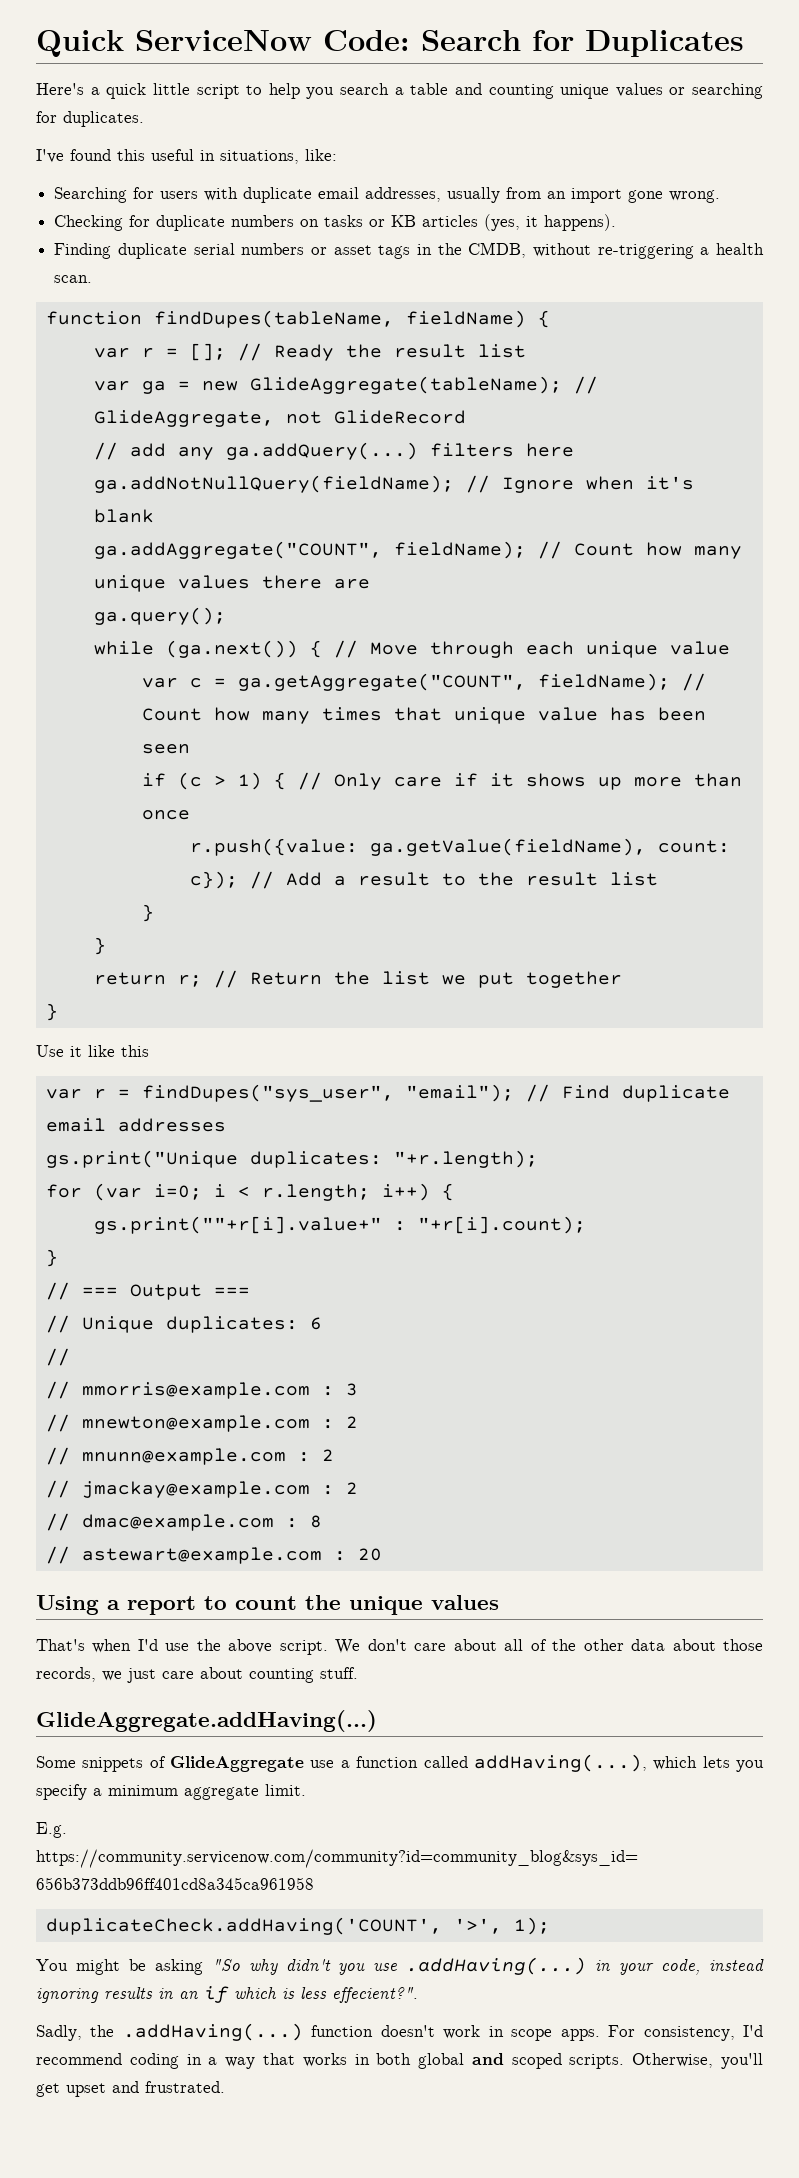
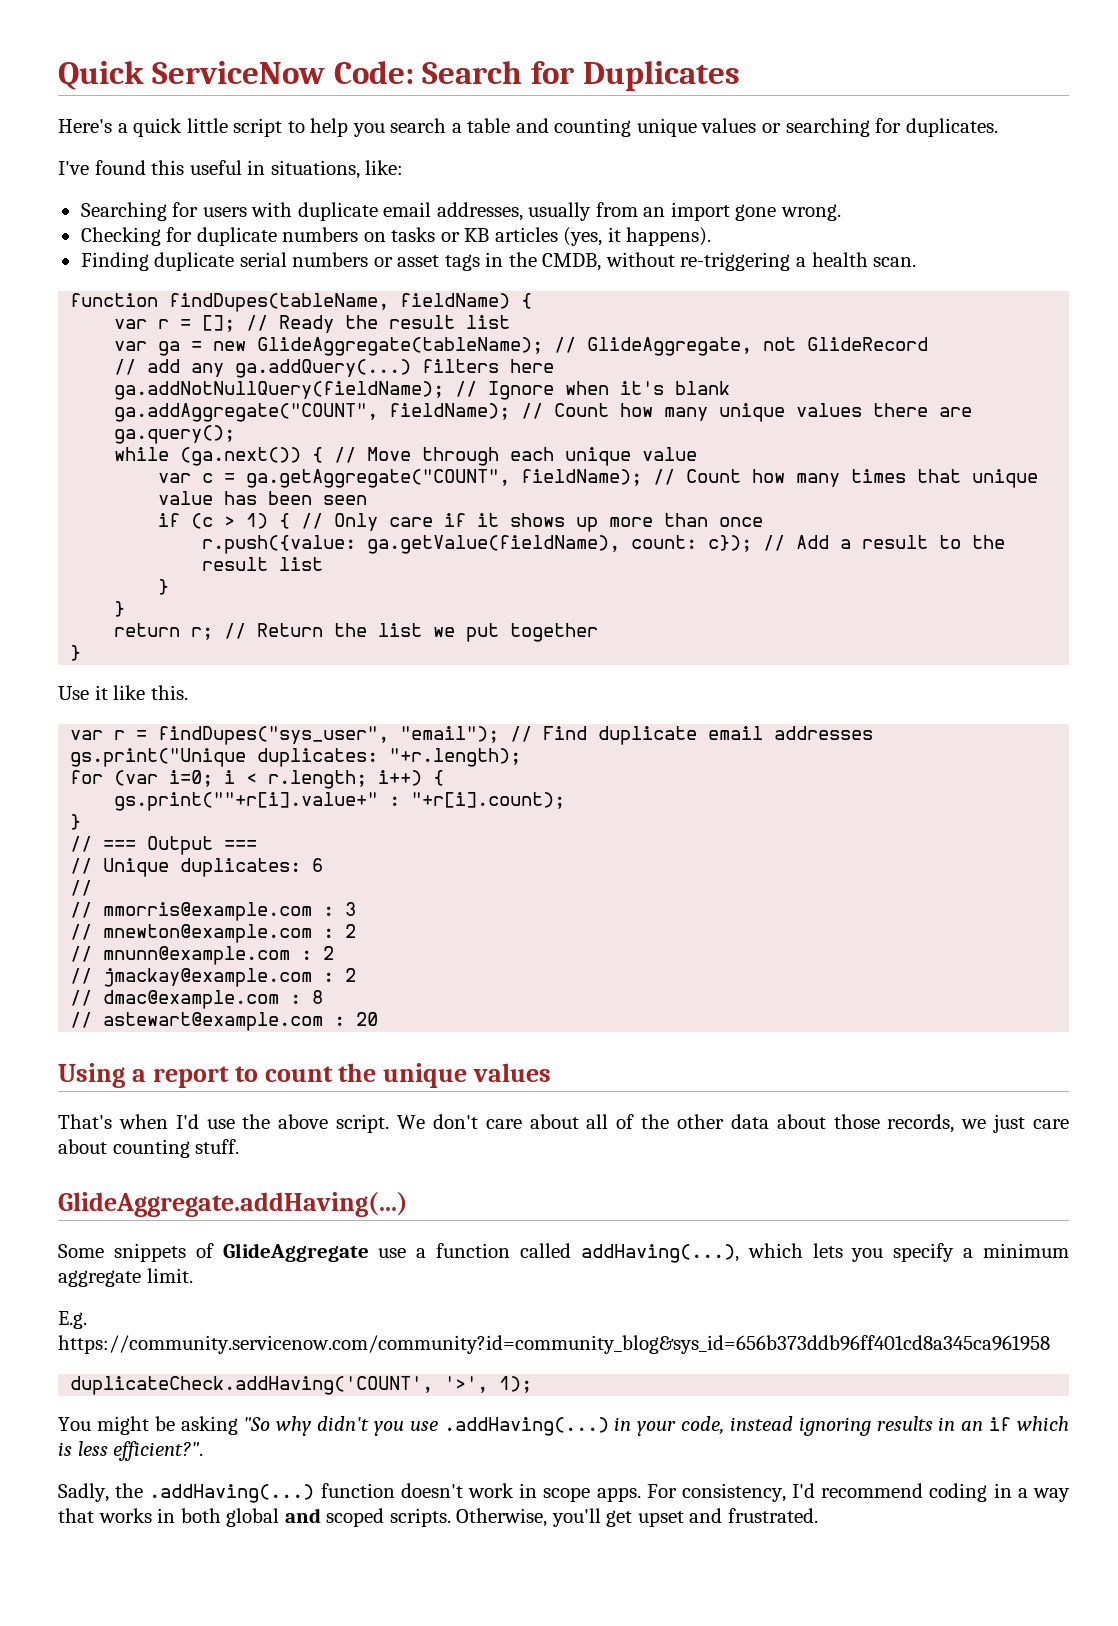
[121,1045,149,1057] this -> [150,685,188,700] this.
[332,1987,418,2003] effecient?". -> [113,1441,204,1461] efficient?".

